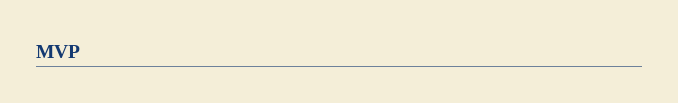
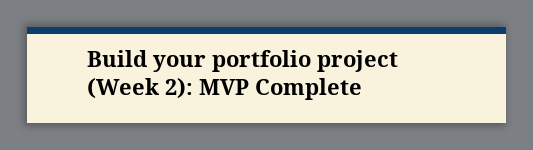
[36,45,80,58] MVP -> [87,50,398,72] [87,78,362,100] Build your portfolio project (Week 2): MVP Complete

